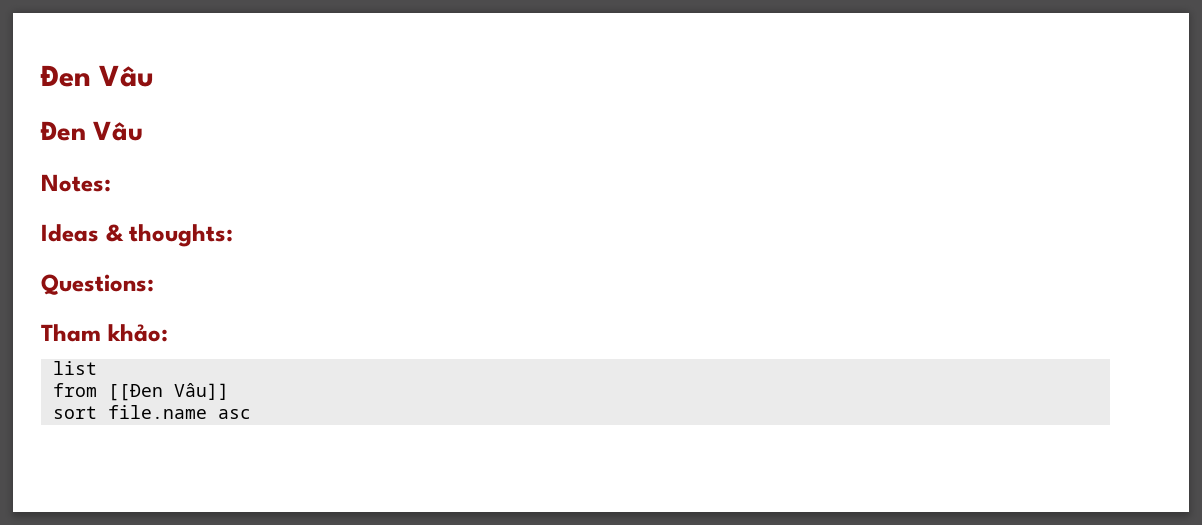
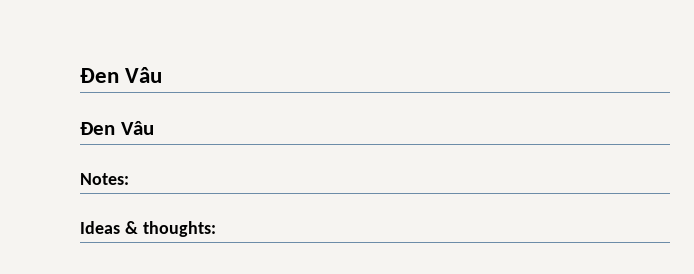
[41,274,154,295] [41,324,168,342] [52,361,97,375] [52,383,229,401] [52,405,251,419] // Questions: // Tham khảo: // list // from [[Đen Vâu]] // sort file.name asc -> (216, 229) none

